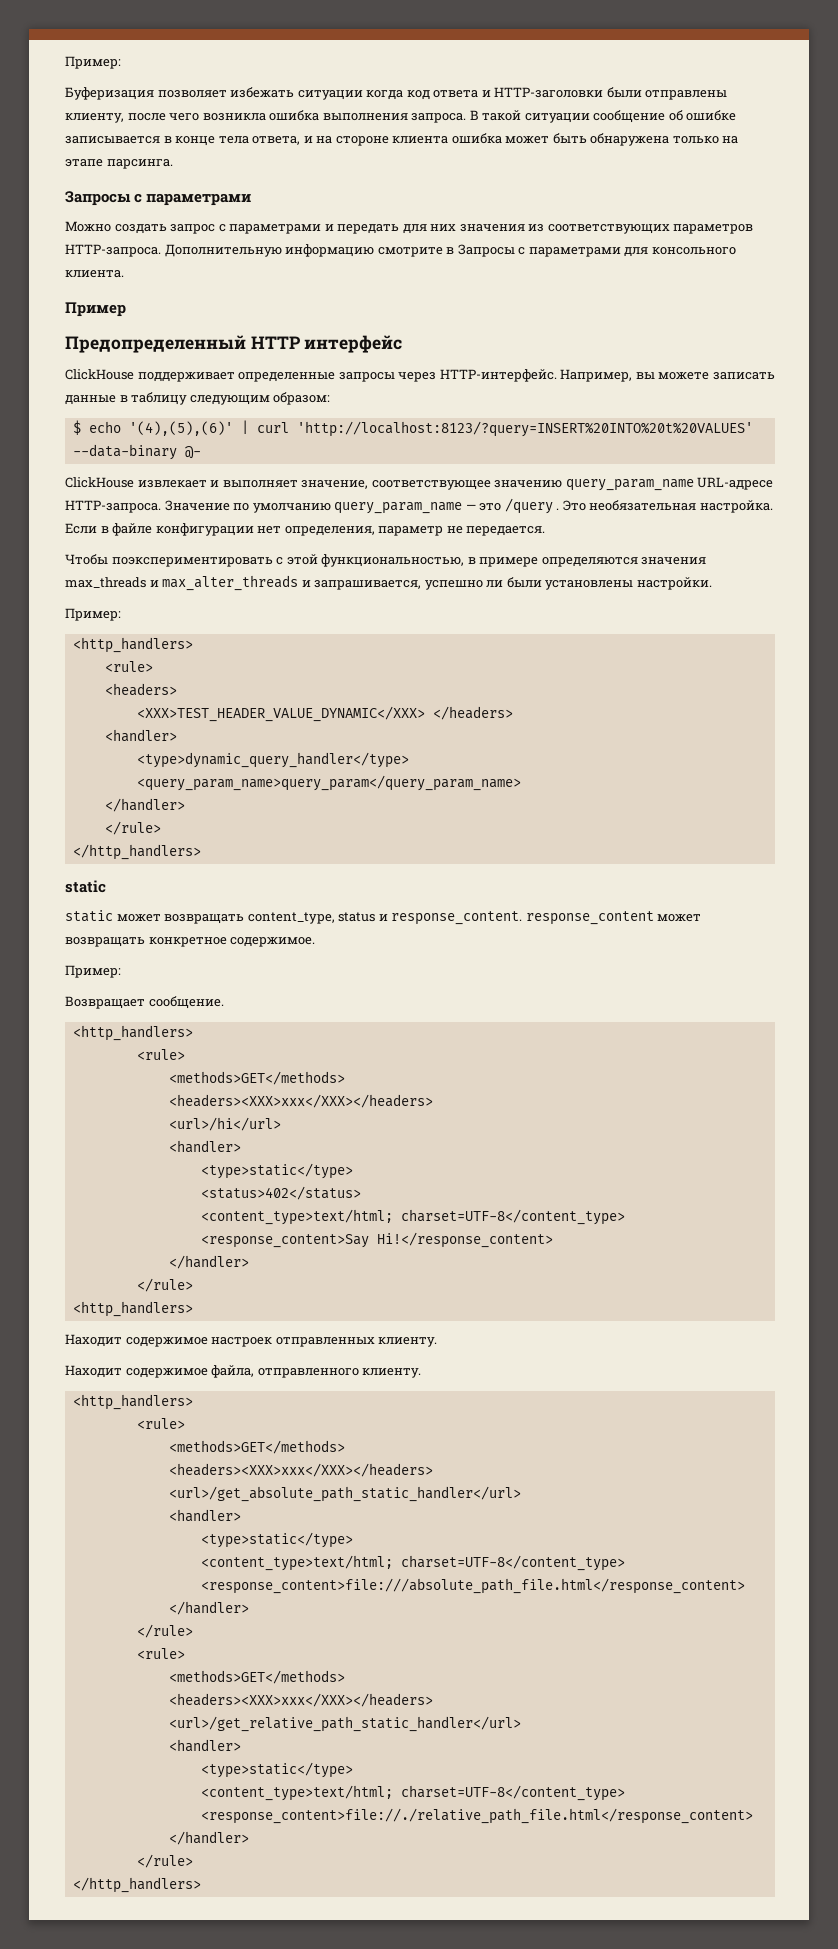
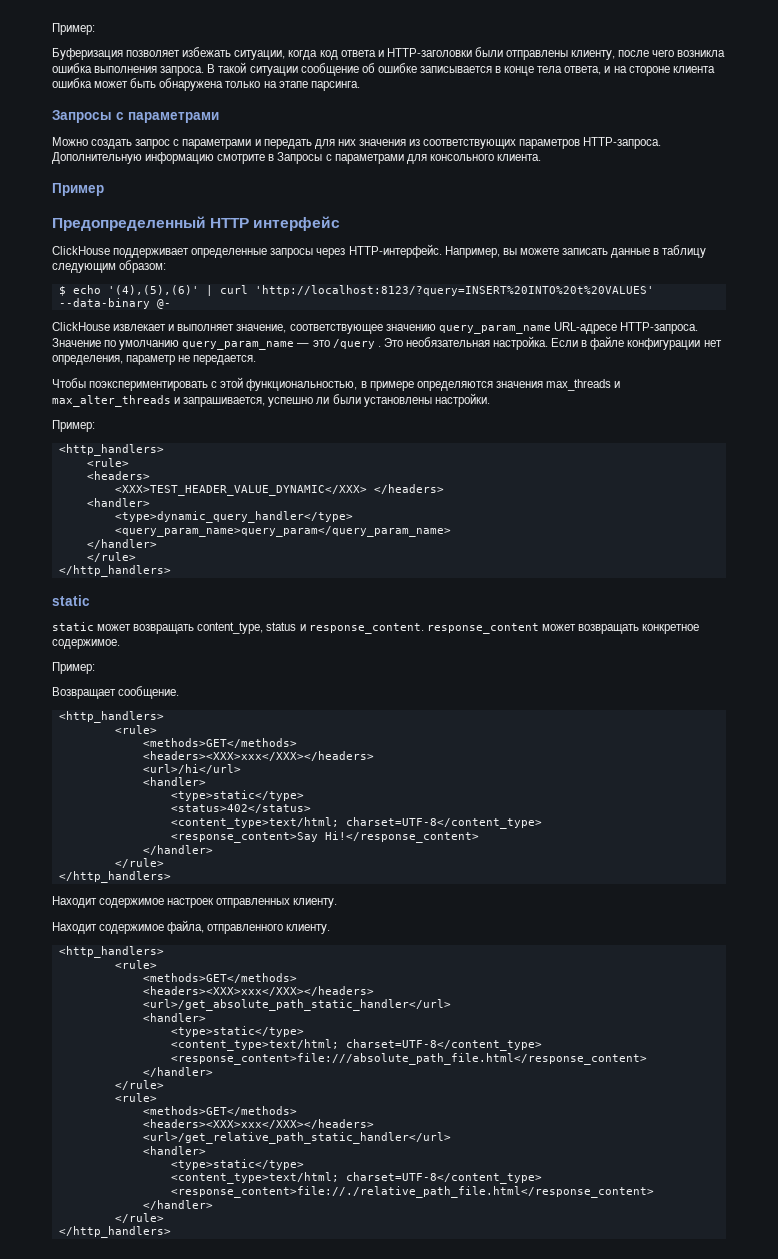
[297,90,363,100] ситуации -> [234,50,286,60] ситуации,
[72,1301,193,1317] <http_handlers> -> [58,871,171,883] </http_handlers>

